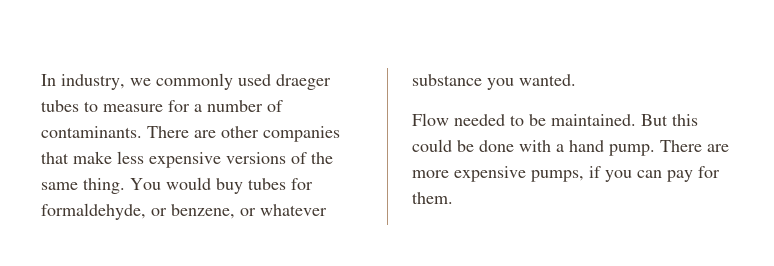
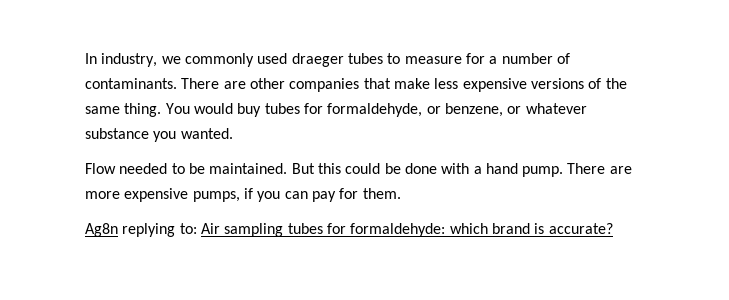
(453, 198) none -> [85,223,613,237] // Ag8n replying to: Air sampling tubes for formaldehyde: which brand is accurate?

